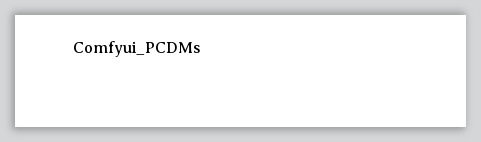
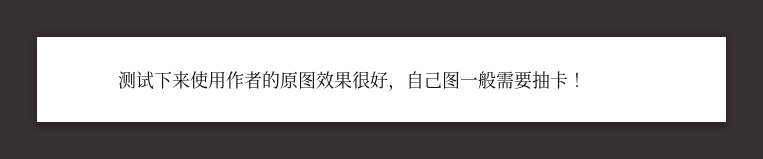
[73,41,200,57] Comfyui_PCDMs -> [118,71,586,91] 测试下来使用作者的原图效果很好，自己图一般需要抽卡！

